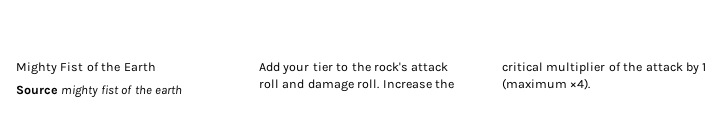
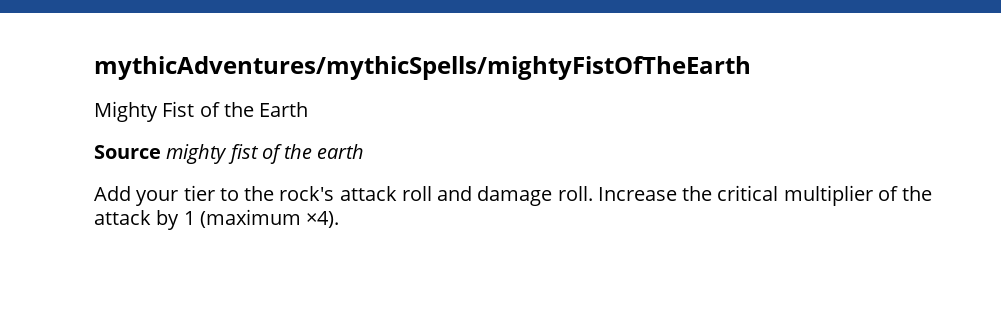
(16, 68) none -> [94,56,751,80] mythicAdventures/mythicSpells/mightyFistOfTheEarth //

